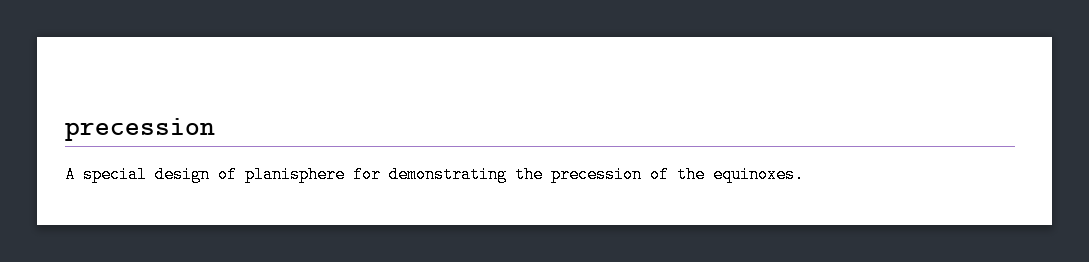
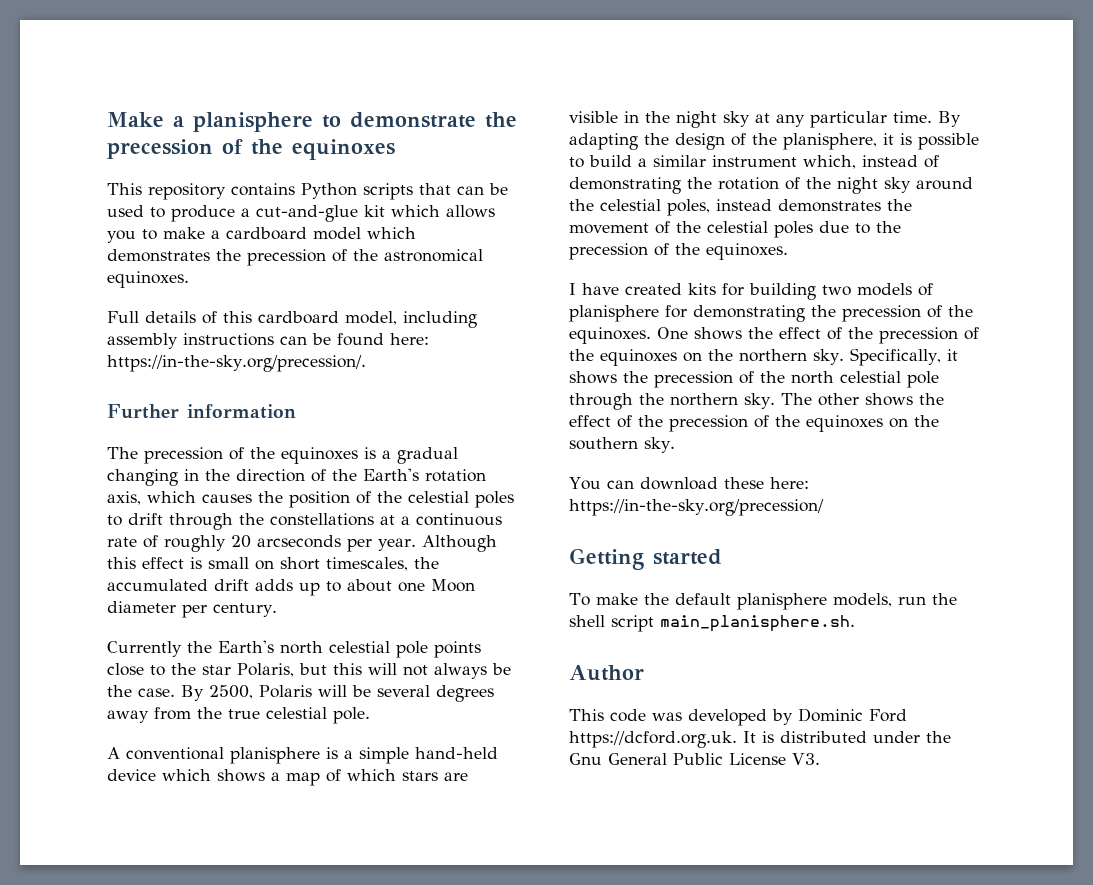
[65,118,215,141] [65,166,210,183] precession // A special design -> [107,112,517,132] [107,139,395,160] [107,183,508,200] [107,205,495,222] [107,227,416,243] [107,249,483,266] [107,271,189,288] [107,311,477,328] [107,333,429,349] [107,355,366,372] [107,404,296,419] [107,447,458,464] [107,468,486,486] [107,491,514,508] [107,513,502,530] [107,535,497,552] [107,557,439,571] [107,579,475,596] [107,601,277,618] [107,640,481,658] [107,663,511,679] [107,685,494,702] [107,707,370,724] [107,747,498,764] [107,769,468,786] [569,111,961,128] [569,133,979,150] [569,155,939,169] [569,177,973,194] [569,199,912,216] [569,221,901,238] [569,243,788,260] [569,283,912,300] Make a planisphere to demonstrate the precession of the equinoxes // This repository contains Python scripts that can be used to produce a cut-and-glue kit which allows you to make a cardboard model which demonstrates the precession of the astronomical equinoxes. // Full details of this cardboard model, including assembly instructions can be found here: https://in-the-sky.org/precession/. // Further information // The precession of the equinoxes is a gradual changing in the direction of the Earth's rotation axis, which causes the position of the celestial poles to drift through the constellations at a continuous rate of roughly 20 arcseconds per year. Although this effect is small on short timescales, the accumulated drift adds up to about one Moon diameter per century. // Currently the Earth's north celestial pole points close to the star Polaris, but this will not always be the case. By 2500, Polaris will be several degrees away from the true celestial pole. // A conventional planisphere is a simple hand-held device which shows a map of which stars are visible in the night sky at any particular time. By adapting the design of the planisphere, it is possible to build a similar instrument which, instead of demonstrating the rotation of the night sky around the celestial poles, instead demonstrates the movement of the celestial poles due to the precession of the equinoxes. // I have created kits for building two models
(804, 174) none -> [657,327,979,344] [569,348,958,366] [569,371,939,388] [569,393,944,410] [569,415,939,432] [569,437,675,453] [569,477,809,490] [569,499,824,516] [569,548,722,570] [569,593,957,610] [569,615,855,632] [569,665,644,681] [569,708,907,726] [569,731,951,748] [569,753,820,765] One shows the effect of the precession of the equinoxes on the northern sky. Specifically, it shows the precession of the north celestial pole through the northern sky. The other shows the effect of the precession of the equinoxes on the southern sky. // You can download these here: https://in-the-sky.org/precession/ // Getting started // To make the default planisphere models, run the shell script main_planisphere.sh. // Author // This code was developed by Dominic Ford https://dcford.org.uk. It is distributed under the Gnu General Public License V3.

